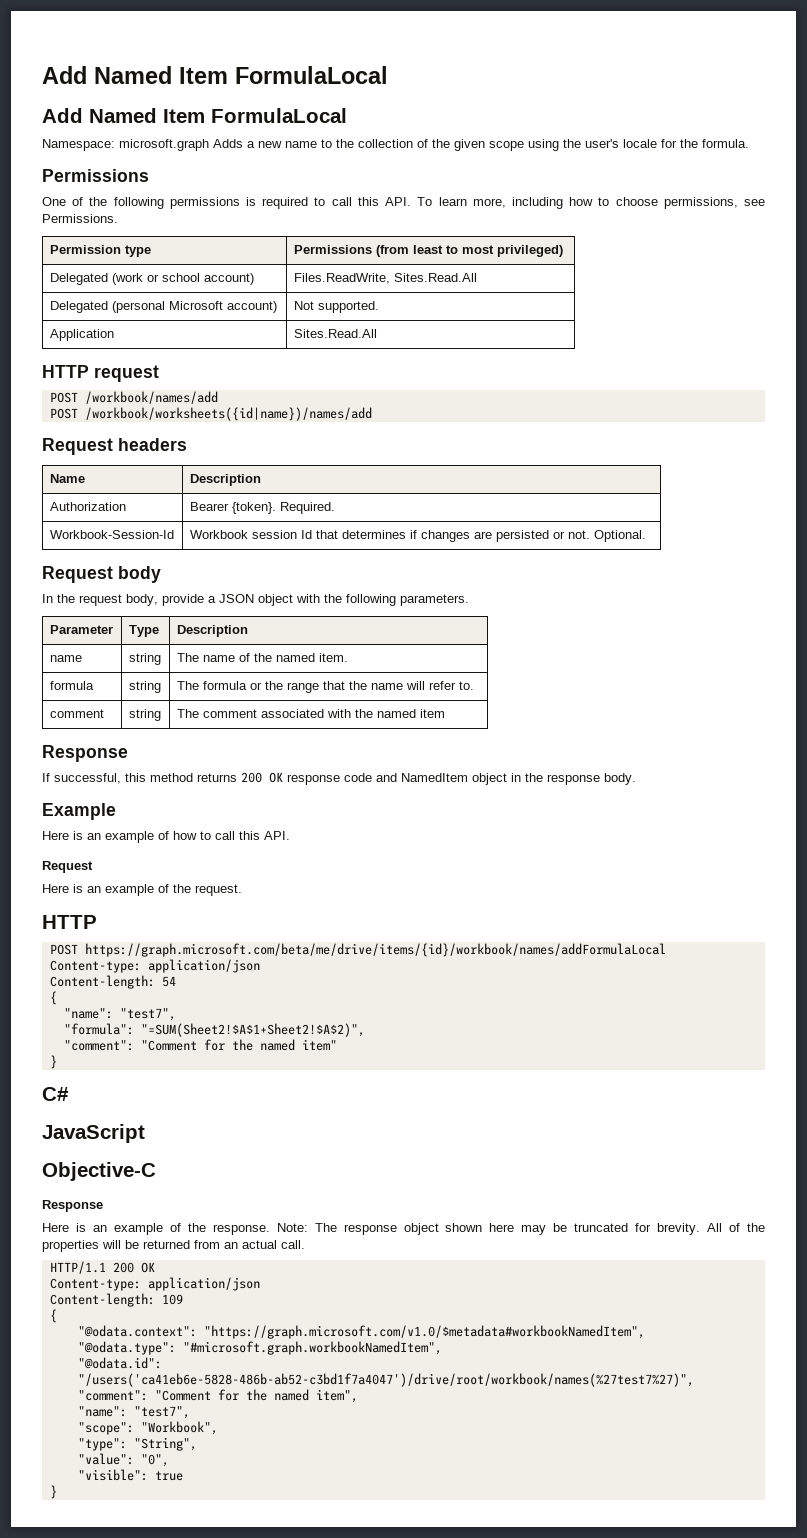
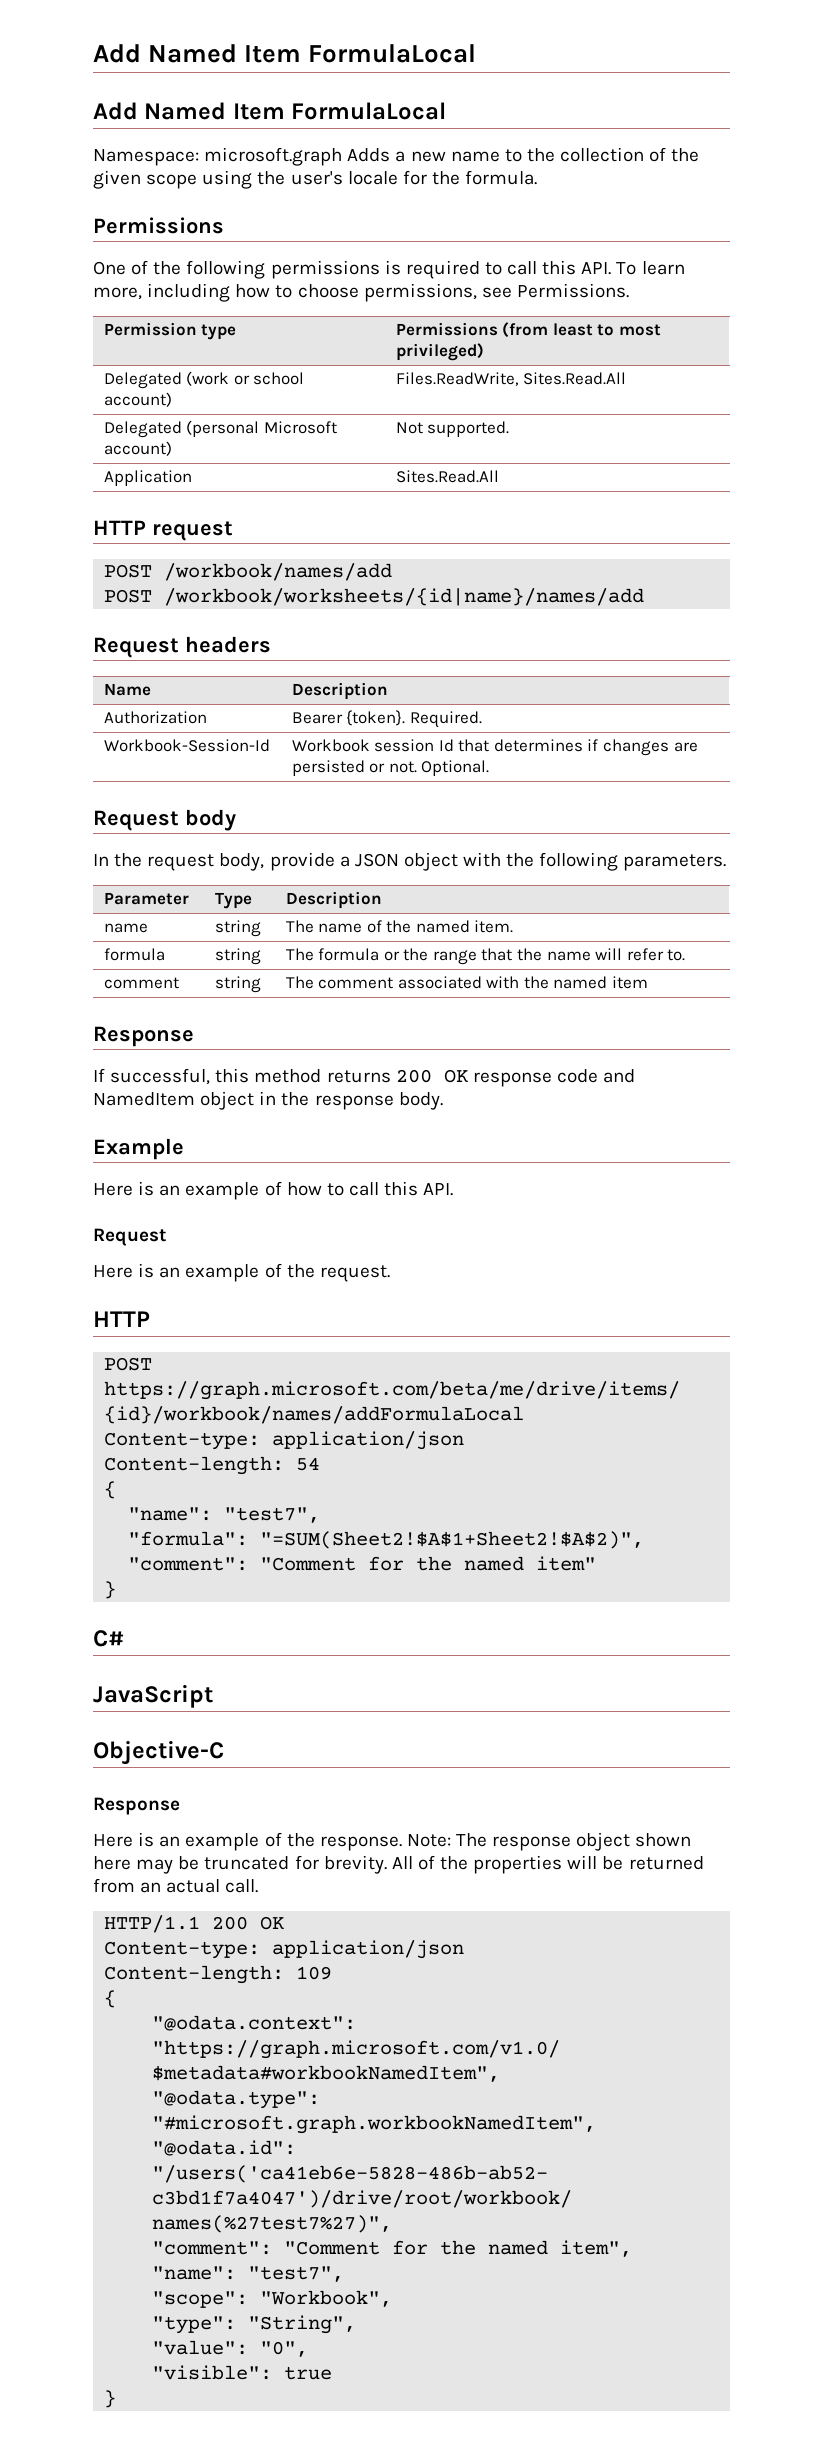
[84,407,372,421] /workbook/worksheets({id|name})/names/add -> [164,588,645,606] /workbook/worksheets/{id|name}/names/add

